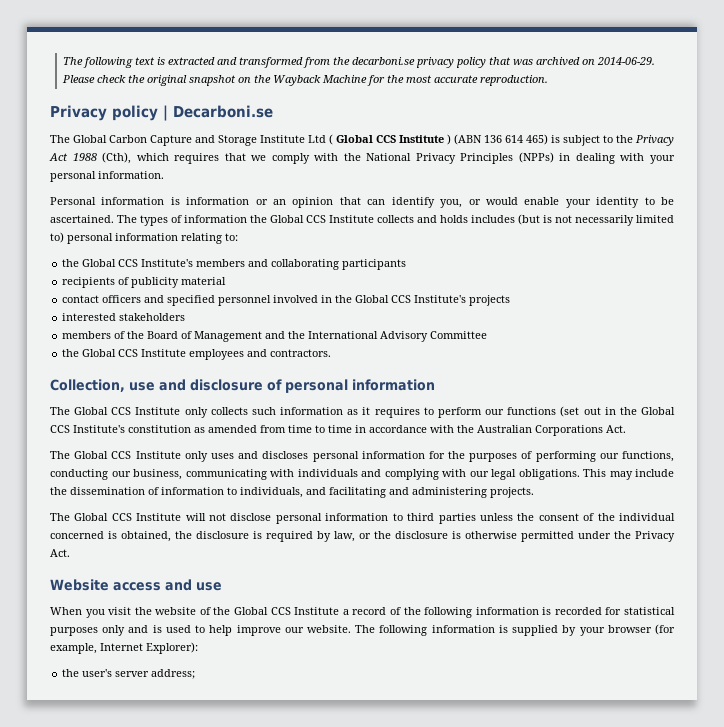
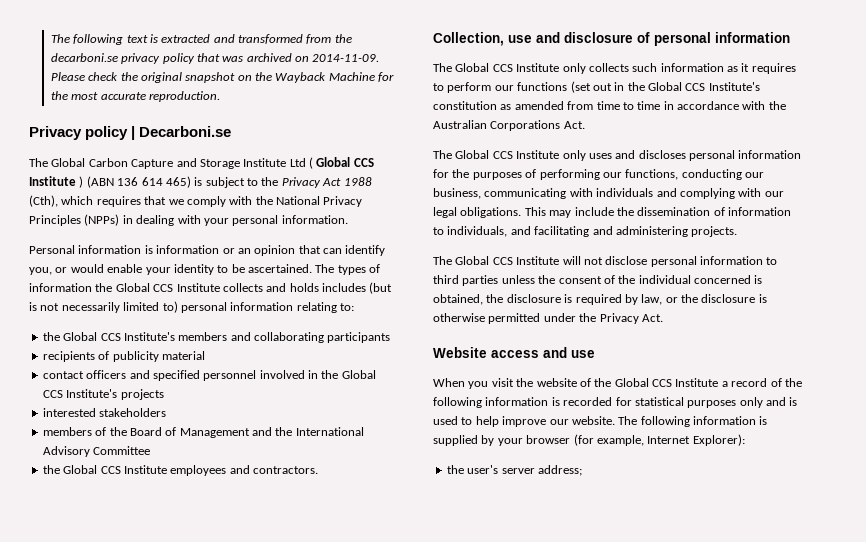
[597,57,656,65] 2014-06-29. -> [312,54,380,62] 2014-11-09.

